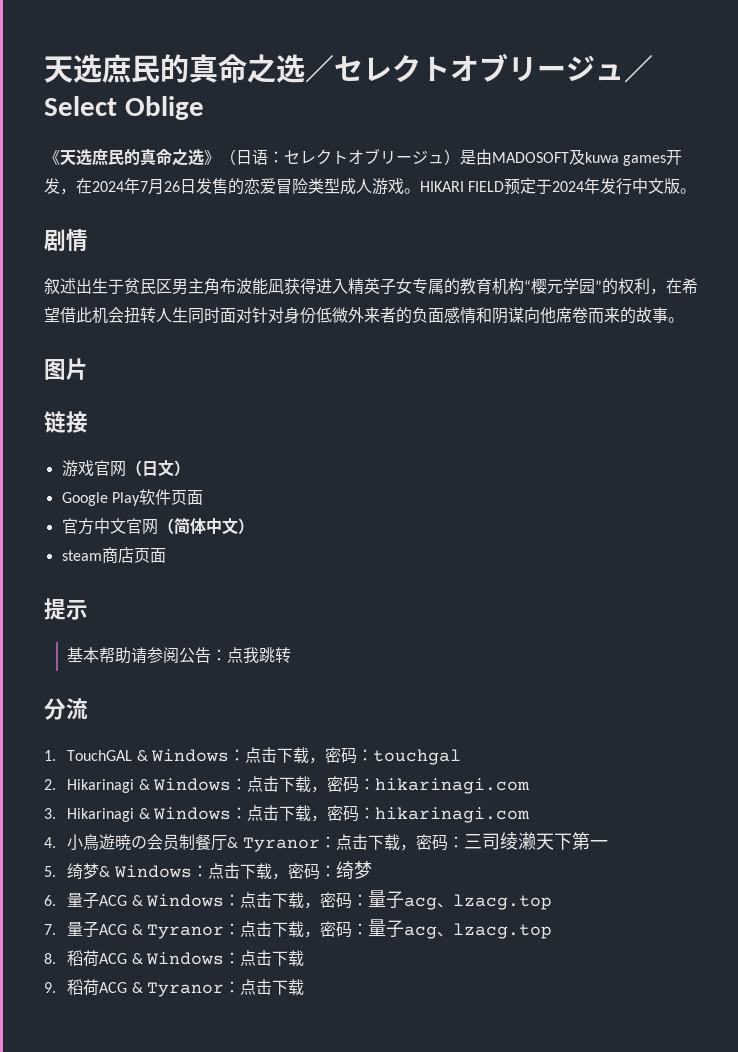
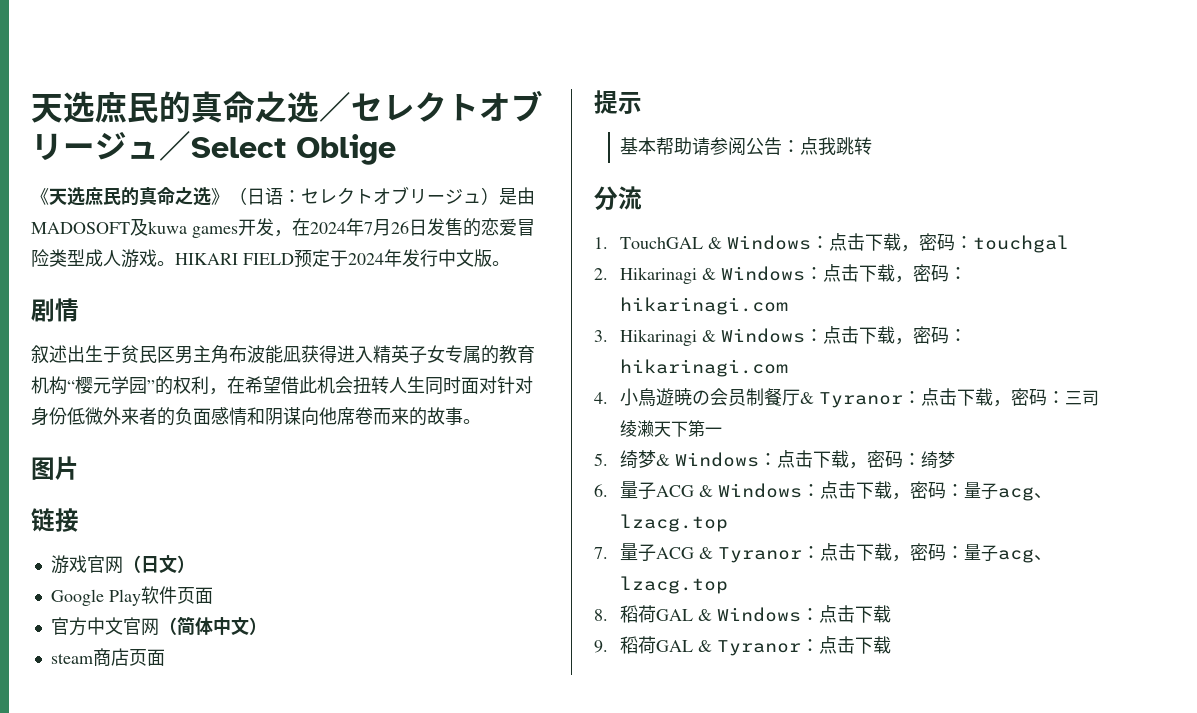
[99,953,128,964] ACG -> [656,609,694,621] GAL
[99,982,128,993] ACG -> [656,640,694,652] GAL

